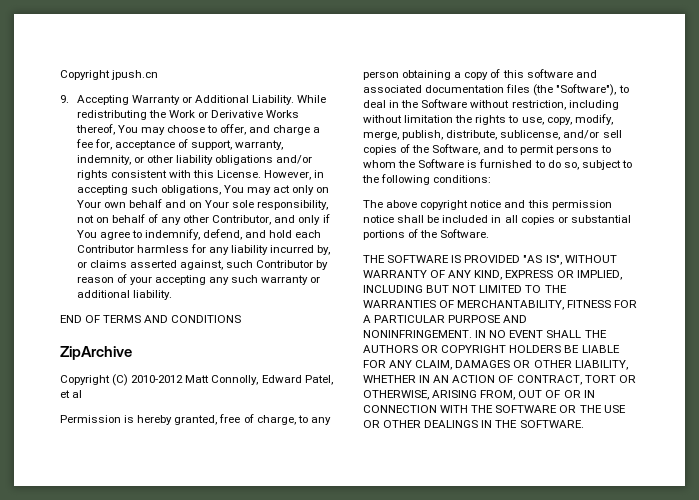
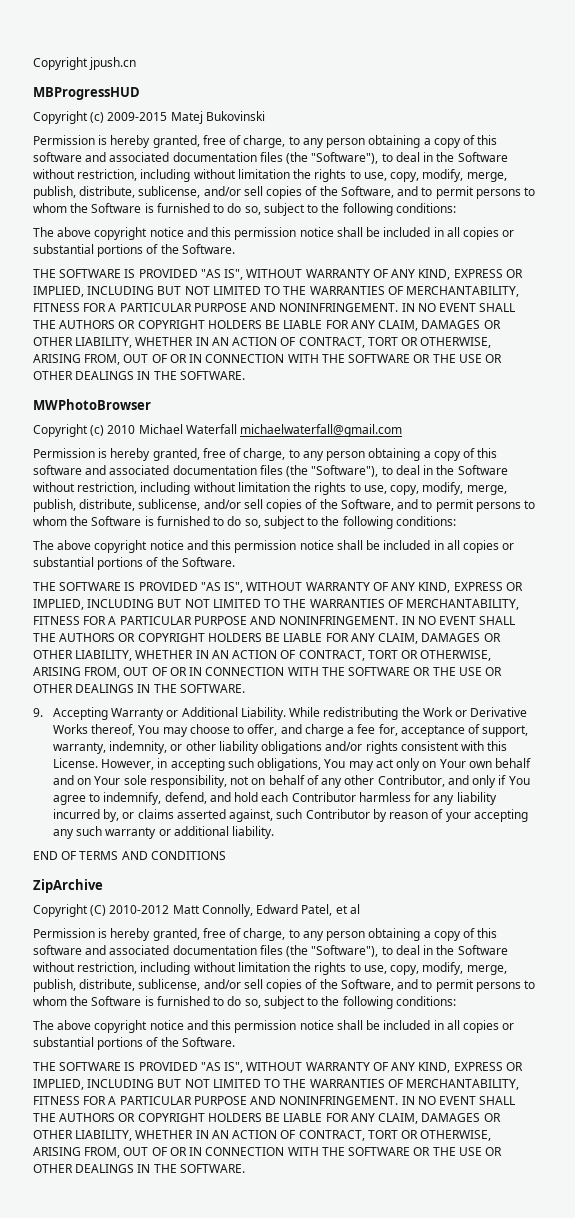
(159, 75) none -> [33,87,140,100] [33,111,265,124] [33,135,498,148] [33,152,508,164] [33,169,507,182] [33,186,536,199] [33,203,456,216] [33,227,515,240] [33,244,235,257] [33,269,523,280] [33,286,520,297] [33,303,516,312] [33,320,501,331] [33,337,492,348] [33,354,503,365] [33,371,245,380] [33,399,151,410] [33,424,403,437] [33,448,498,461] [33,465,508,477] [33,482,507,495] [33,499,536,512] [33,516,456,529] [33,540,515,553] [33,557,235,570] [33,582,523,593] [33,599,520,610] [33,616,516,625] [33,633,501,644] [33,650,492,661] [33,667,503,678] [33,684,245,693] // MBProgressHUD // Copyright (c) 2009-2015 Matej Bukovinski // Permission is hereby granted, free of charge, to any person obtaining a copy of this software and associated documentation files (the "Software"), to deal in the Software without restriction, including without limitation the rights to use, copy, modify, merge, publish, distribute, sublicense, and/or sell copies of the Software, and to permit persons to whom the Software is furnished to do so, subject to the following conditions: // The above copyright notice and this permission notice shall be included in all copies or substantial portions of the Software. // THE SOFTWARE IS PROVIDED "AS IS", WITHOUT WARRANTY OF ANY KIND, EXPRESS OR IMPLIED, INCLUDING BUT NOT LIMITED TO THE WARRANTIES OF MERCHANTABILITY, FITNESS FOR A PARTICULAR PURPOSE AND NONINFRINGEMENT. IN NO EVENT SHALL THE AUTHORS OR COPYRIGHT HOLDERS BE LIABLE FOR ANY CLAIM, DAMAGES OR OTHER LIABILITY, WHETHER IN AN ACTION OF CONTRACT, TORT OR OTHERWISE, ARISING FROM, OUT OF OR IN CONNECTION WITH THE SOFTWARE OR THE USE OR OTHER DEALINGS IN THE SOFTWARE. // MWPhotoBrowser // Copyright (c) 2010 Michael Waterfall michaelwaterfall@gmail.com // Permission is hereby granted, free of charge, to any person obtaining a copy of this software and associated documentation files (the "Software"), to deal in the Software without restriction, including without limitation the rights to use, copy, modify, merge, publish, distribute, sublicense, and/or sell copies of the Software, and to permit persons to whom the Software is furnished to do so, subject to the following conditions: // The above copyright notice and this permission notice shall be included in all copies or substantial portions of the Software. // THE SOFTWARE IS PROVIDED "AS IS", WITHOUT WARRANTY OF ANY KIND, EXPRESS OR IMPLIED, INCLUDING BUT NOT LIMITED TO THE WARRANTIES OF MERCHANTABILITY, FITNESS FOR A PARTICULAR PURPOSE AND NONINFRINGEMENT. IN NO EVENT SHALL THE AUTHORS OR COPYRIGHT HOLDERS BE LIABLE FOR ANY CLAIM, DAMAGES OR OTHER LIABILITY, WHETHER IN AN ACTION OF CONTRACT, TORT OR OTHERWISE, ARISING FROM, OUT OF OR IN CONNECTION WITH THE SOFTWARE OR THE USE OR OTHER DEALINGS IN THE SOFTWARE.

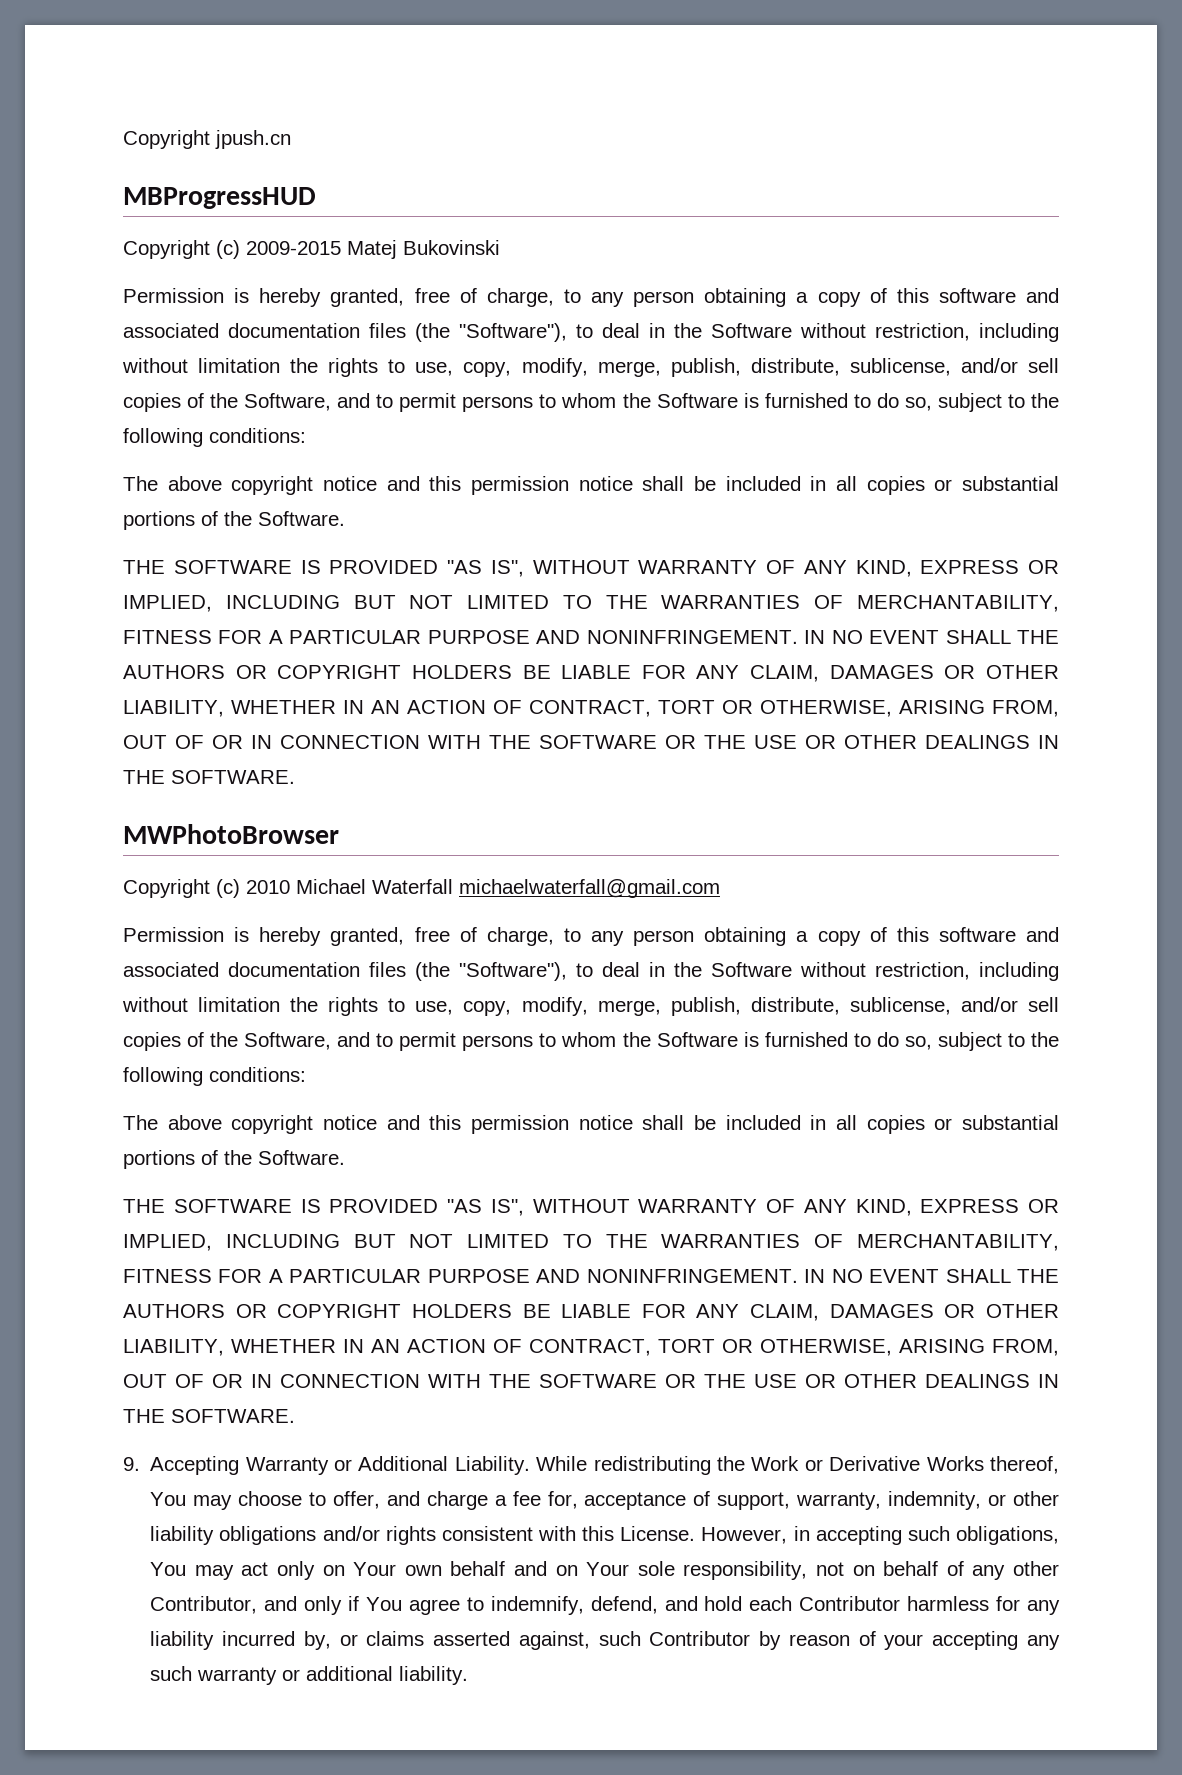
[33,851,226,860] [33,879,103,893] [33,904,360,917] [33,928,498,941] [33,945,508,957] [33,962,507,975] [33,979,536,992] [33,996,456,1009] [33,1020,515,1033] [33,1037,235,1050] [33,1062,523,1073] [33,1079,520,1090] [33,1096,516,1105] [33,1113,501,1124] [33,1130,492,1141] [33,1147,503,1158] [33,1164,245,1173] // END OF TERMS AND CONDITIONS // ZipArchive // Copyright (C) 2010-2012 Matt Connolly, Edward Patel, et al // Permission is hereby granted, free of charge, to any person obtaining a copy of this software and associated documentation files (the "Software"), to deal in the Software without restriction, including without limitation the rights to use, copy, modify, merge, publish, distribute, sublicense, and/or sell copies of the Software, and to permit persons to whom the Software is furnished to do so, subject to the following conditions: // The above copyright notice and this permission notice shall be included in all copies or substantial portions of the Software. // THE SOFTWARE IS PROVIDED "AS IS", WITHOUT WARRANTY OF ANY KIND, EXPRESS OR IMPLIED, INCLUDING BUT NOT LIMITED TO THE WARRANTIES OF MERCHANTABILITY, FITNESS FOR A PARTICULAR PURPOSE AND NONINFRINGEMENT. IN NO EVENT SHALL THE AUTHORS OR COPYRIGHT HOLDERS BE LIABLE FOR ANY CLAIM, DAMAGES OR OTHER LIABILITY, WHETHER IN AN ACTION OF CONTRACT, TORT OR OTHERWISE, ARISING FROM, OUT OF OR IN CONNECTION WITH THE SOFTWARE OR THE USE OR OTHER DEALINGS IN THE SOFTWARE. -> (469, 1675) none

